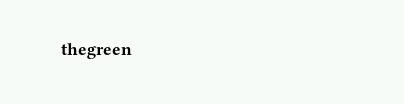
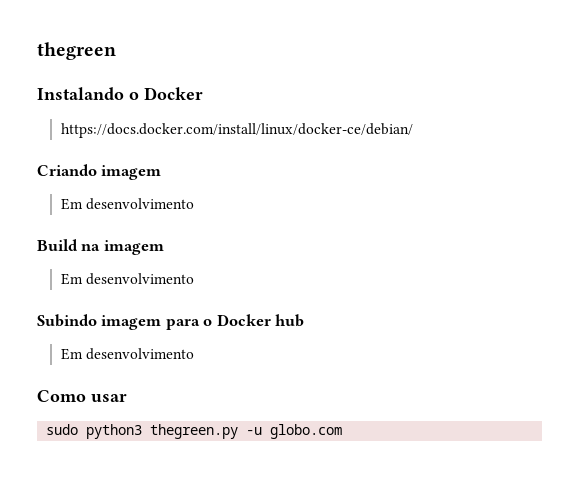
(132, 51) none -> [37,87,203,100] [60,123,413,138] [37,164,162,180] [60,198,194,210] [37,239,164,255] [60,273,194,285] [37,314,305,330] [60,348,194,360] [37,390,127,402] [46,424,343,439] // Instalando o Docker // https://docs.docker.com/install/linux/docker-ce/debian/ // Criando imagem // Em desenvolvimento // Build na imagem // Em desenvolvimento // Subindo imagem para o Docker hub // Em desenvolvimento // Como usar // sudo python3 thegreen.py -u globo.com

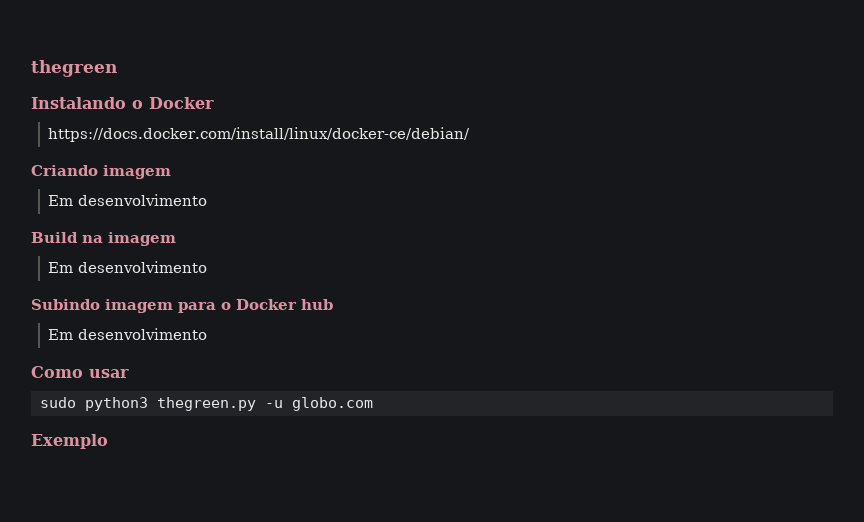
(343, 431) none -> [31,434,108,449] // Exemplo

